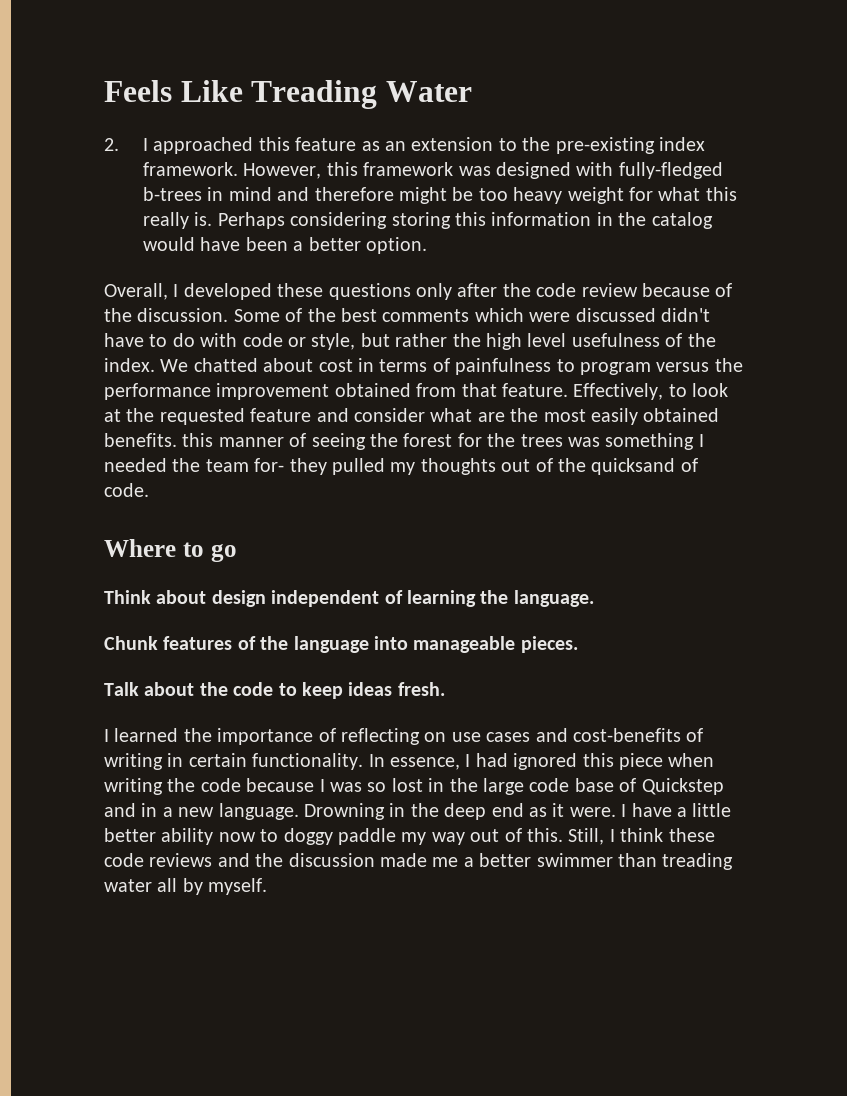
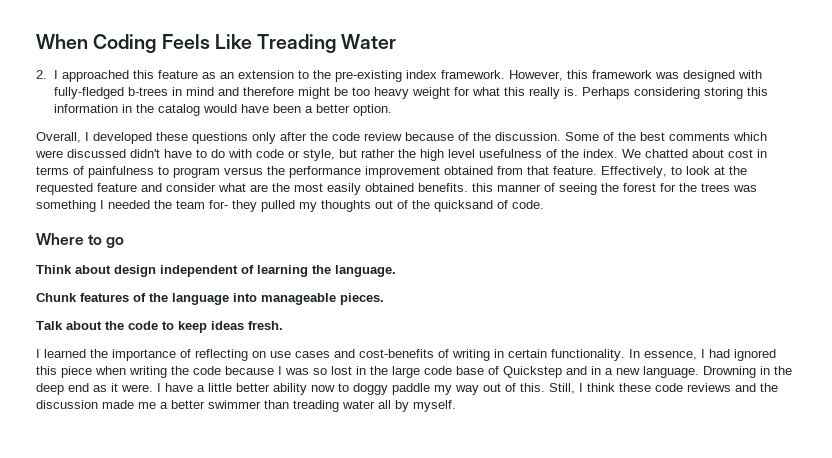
(104, 91) none -> [36,34,157,53] When Coding

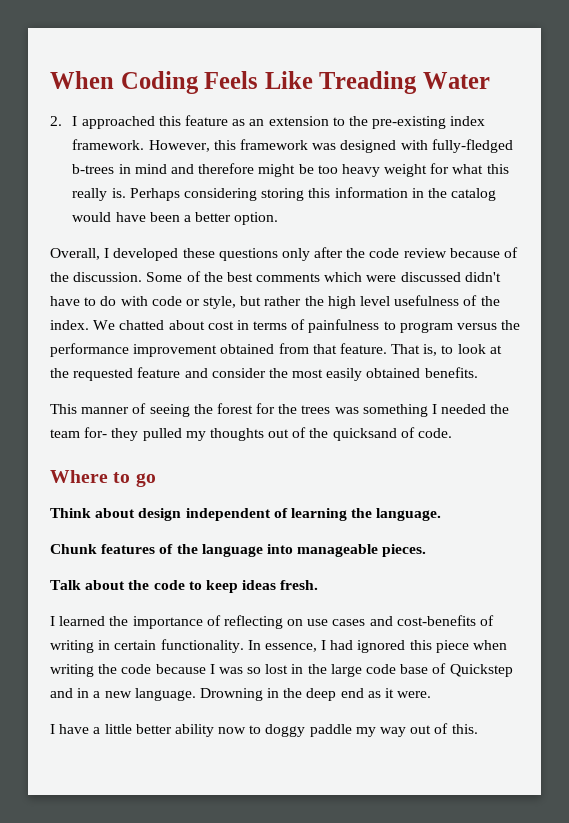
[601,166,667,178] Effectively, -> [391,344,438,356] That is,
[218,183,268,192] what are -> (266, 373) none
[472,183,493,192] this -> [50,404,77,414] // This
(153, 388) none -> (432, 694) //
[549,383,778,394] [36,400,456,412] Still, I think these code reviews and the discussion made me a better swimmer than treading water all by myself. -> (478, 729) none

